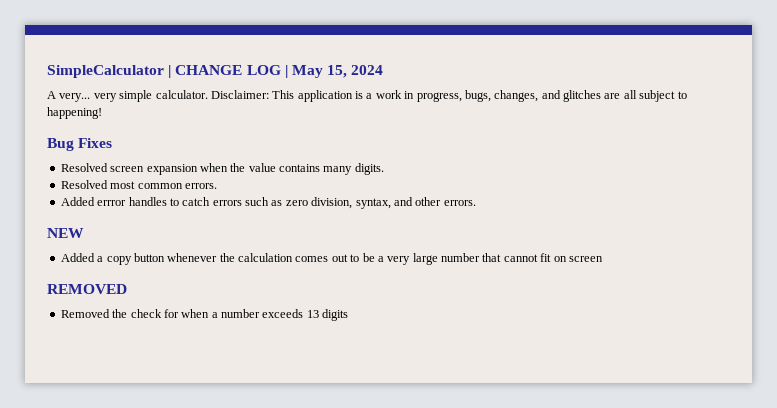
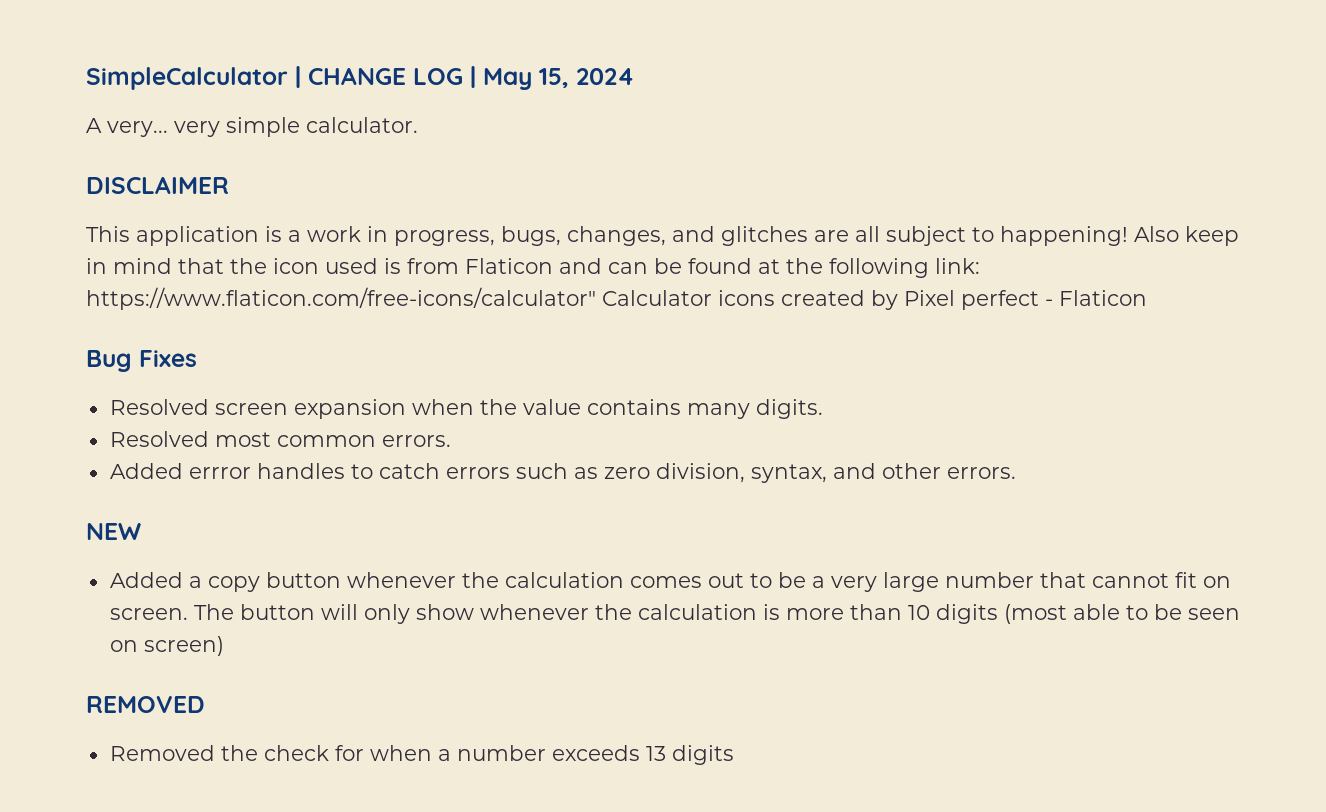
[210,90,269,99] Disclaimer: -> [86,176,229,194] // DISCLAIMER //
(102, 113) none -> [1134,226,1239,246] [86,258,980,278] [86,287,1147,310] Also keep in mind that the icon used is from Flaticon and can be found at the following link: https://www.flaticon.com/free-icons/calculator" Calculator icons created by Pixel perfect - Flaticon
[568,256,603,262] screen -> [109,604,1240,624] [109,636,224,656] screen. The button will only show whenever the calculation is more than 10 digits (most able to be seen on screen)

